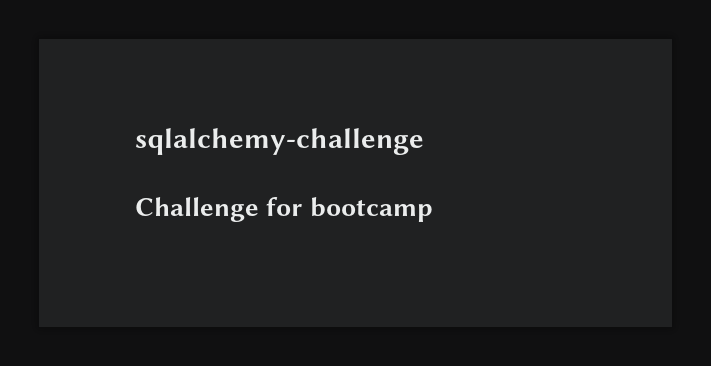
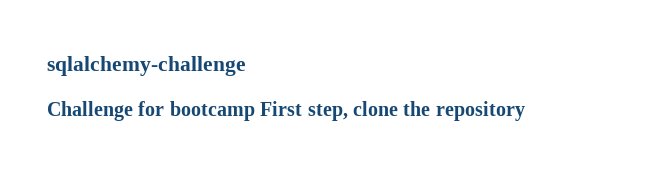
(433, 209) none -> [260,101,525,121] First step, clone the repository

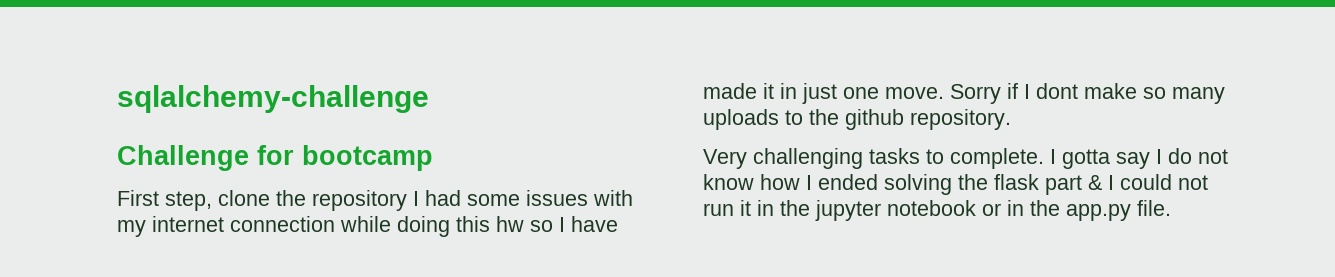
(255, 111) none -> (433, 158) //
(525, 111) none -> [413,190,633,206] [117,216,618,237] [703,83,1225,104] [703,109,1011,130] [703,148,1228,169] [703,174,1208,195] [703,200,1171,221] I had some issues with my internet connection while doing this hw so I have made it in just one move. Sorry if I dont make so many uploads to the github repository. // Very challenging tasks to complete. I gotta say I do not know how I ended solving the flask part & I could not run it in the jupyter notebook or in the app.py file.

